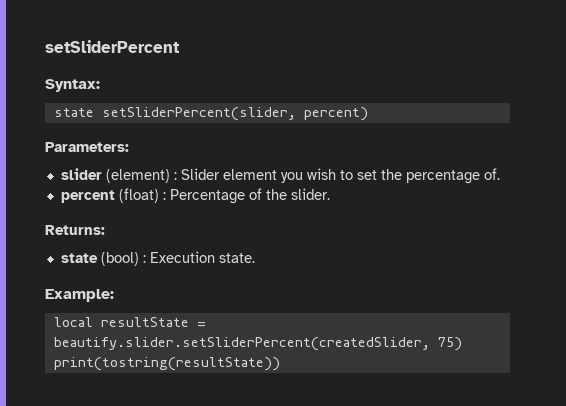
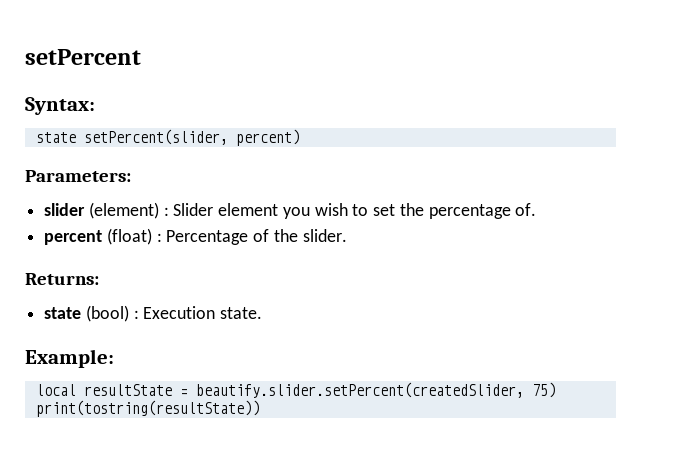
[45,40,180,53] setSliderPercent -> [25,49,141,65] setPercent
[101,107,296,121] setSliderPercent(slider, -> [83,129,228,145] setPercent(slider,
[53,337,430,351] beautify.slider.setSliderPercent(createdSlider, -> [195,382,524,398] beautify.slider.setPercent(createdSlider,

